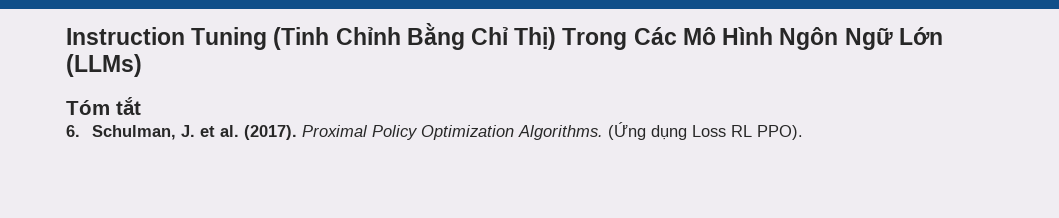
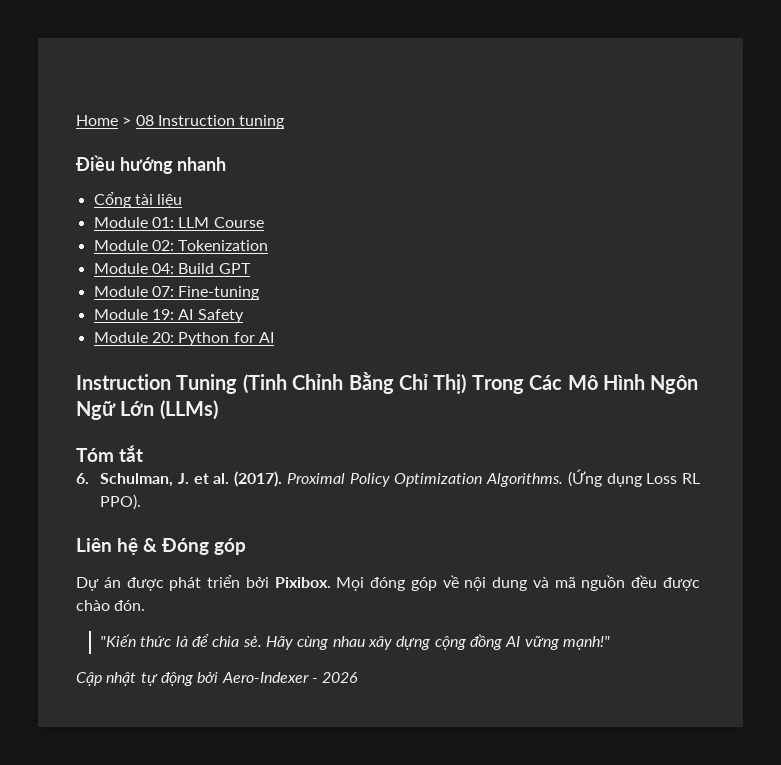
(66, 36) none -> [76,115,285,129] [75,155,227,174] [93,192,183,208] [93,217,264,228] [93,240,269,251] [93,263,251,274] [93,286,260,300] [93,309,244,323] [93,332,274,346] Home > 08 Instruction tuning // Điều hướng nhanh // Cổng tài liệu // Module 01: LLM Course // Module 02: Tokenization // Module 04: Build GPT // Module 07: Fine-tuning // Module 19: AI Safety // Module 20: Python for AI //
(803, 132) none -> [76,538,246,555] [76,575,700,591] [76,600,146,611] [100,634,610,650] [76,672,359,686] // Liên hệ & Đóng góp // Dự án được phát triển bởi Pixibox. Mọi đóng góp về nội dung và mã nguồn đều được chào đón. // "Kiến thức là để chia sẻ. Hãy cùng nhau xây dựng cộng đồng AI vững mạnh!" // Cập nhật tự động bởi Aero-Indexer - 2026

